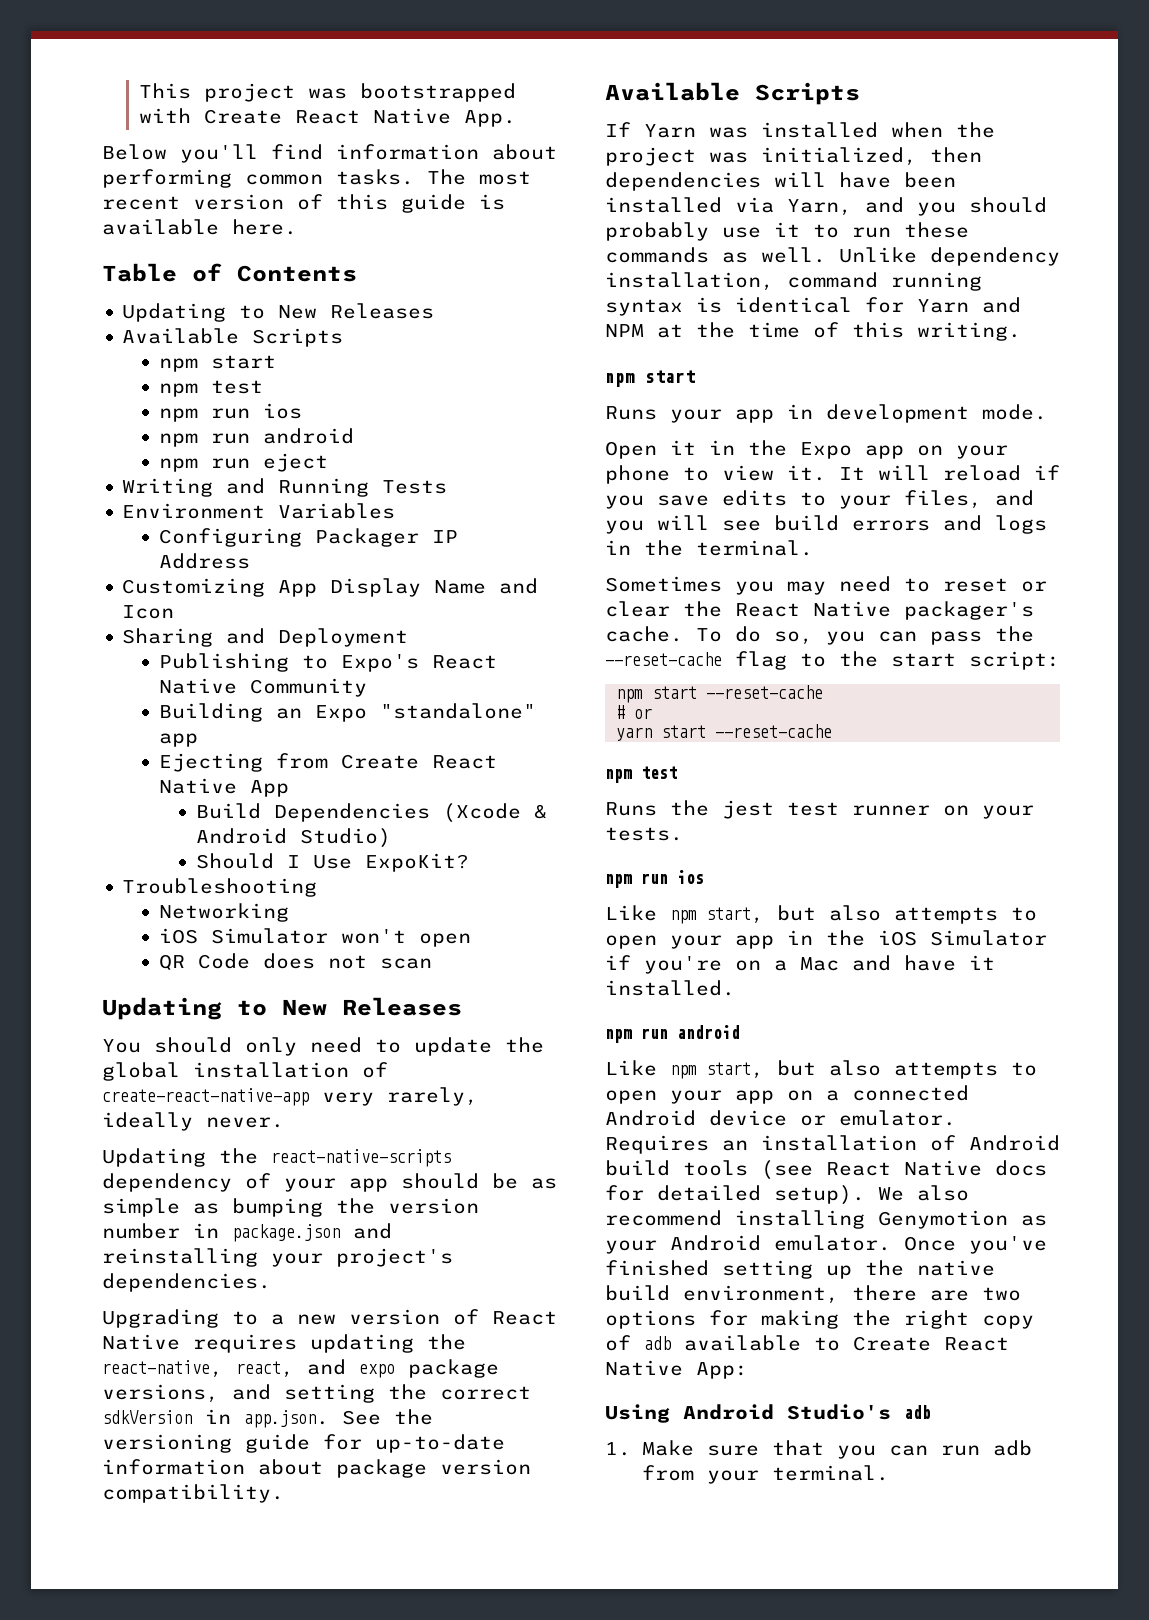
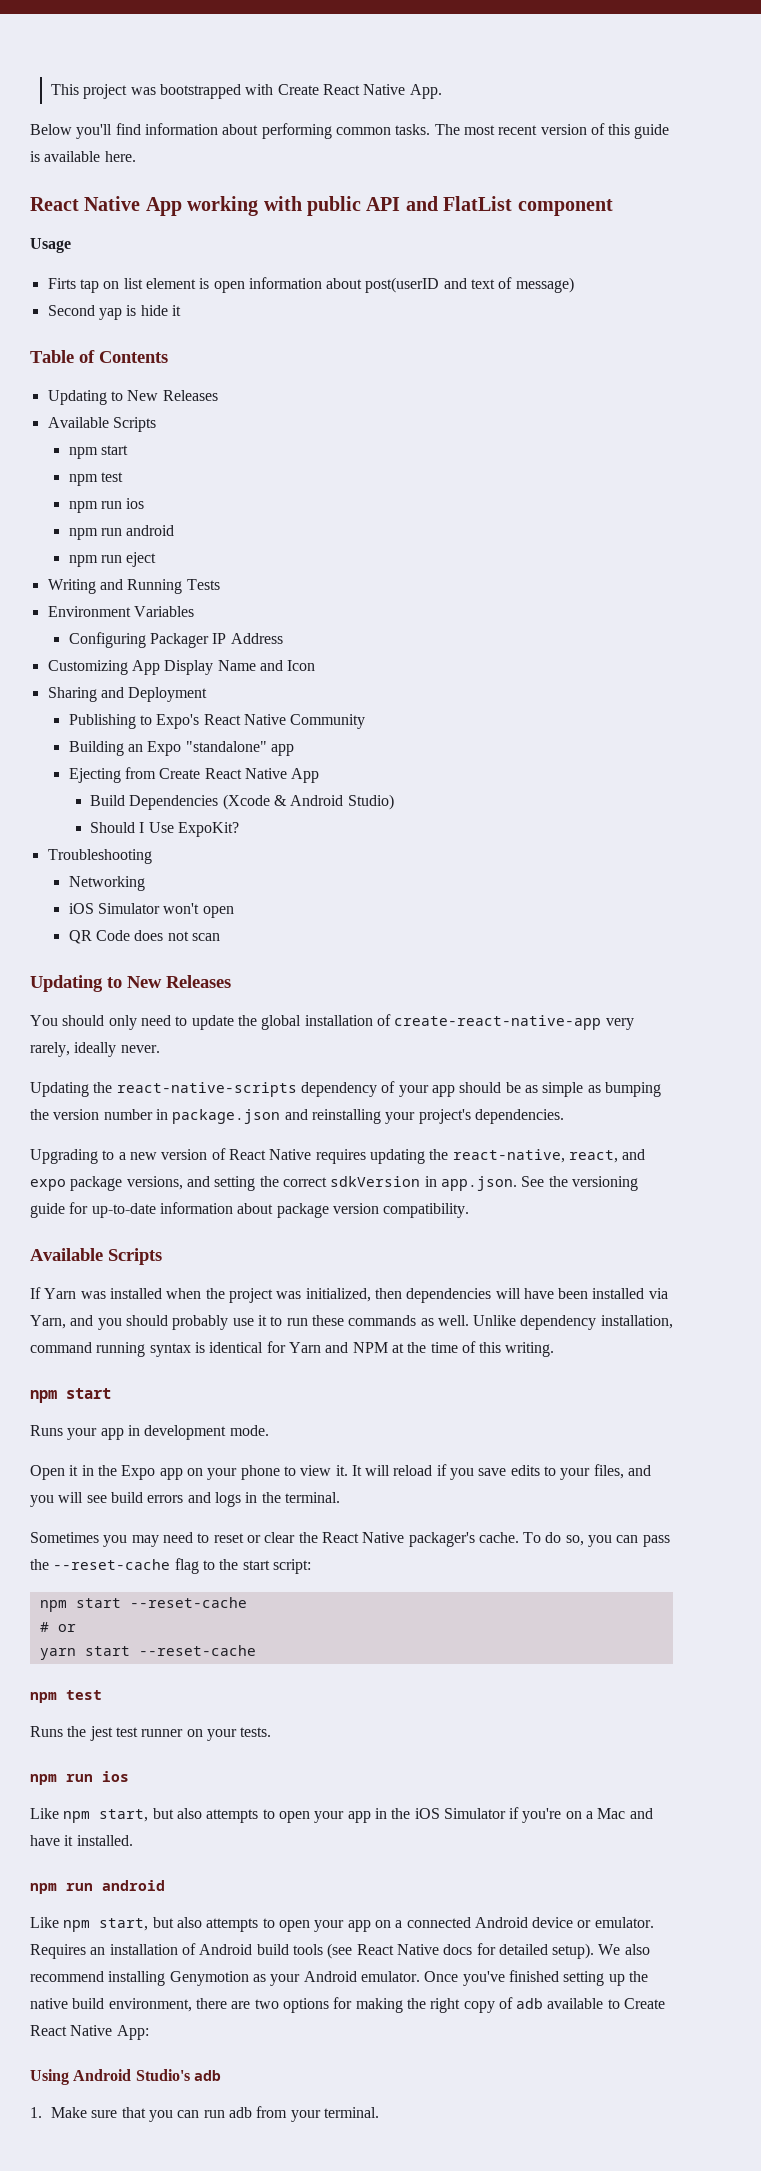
(297, 227) none -> [30,196,613,216] [30,238,71,253] [47,277,574,293] [47,305,181,320] // React Native App working with public API and FlatList component // Usage // Firts tap on list element is open information about post(userID and text of message) // Second yap is hide it

